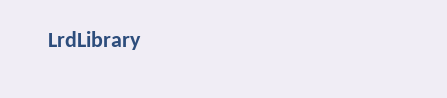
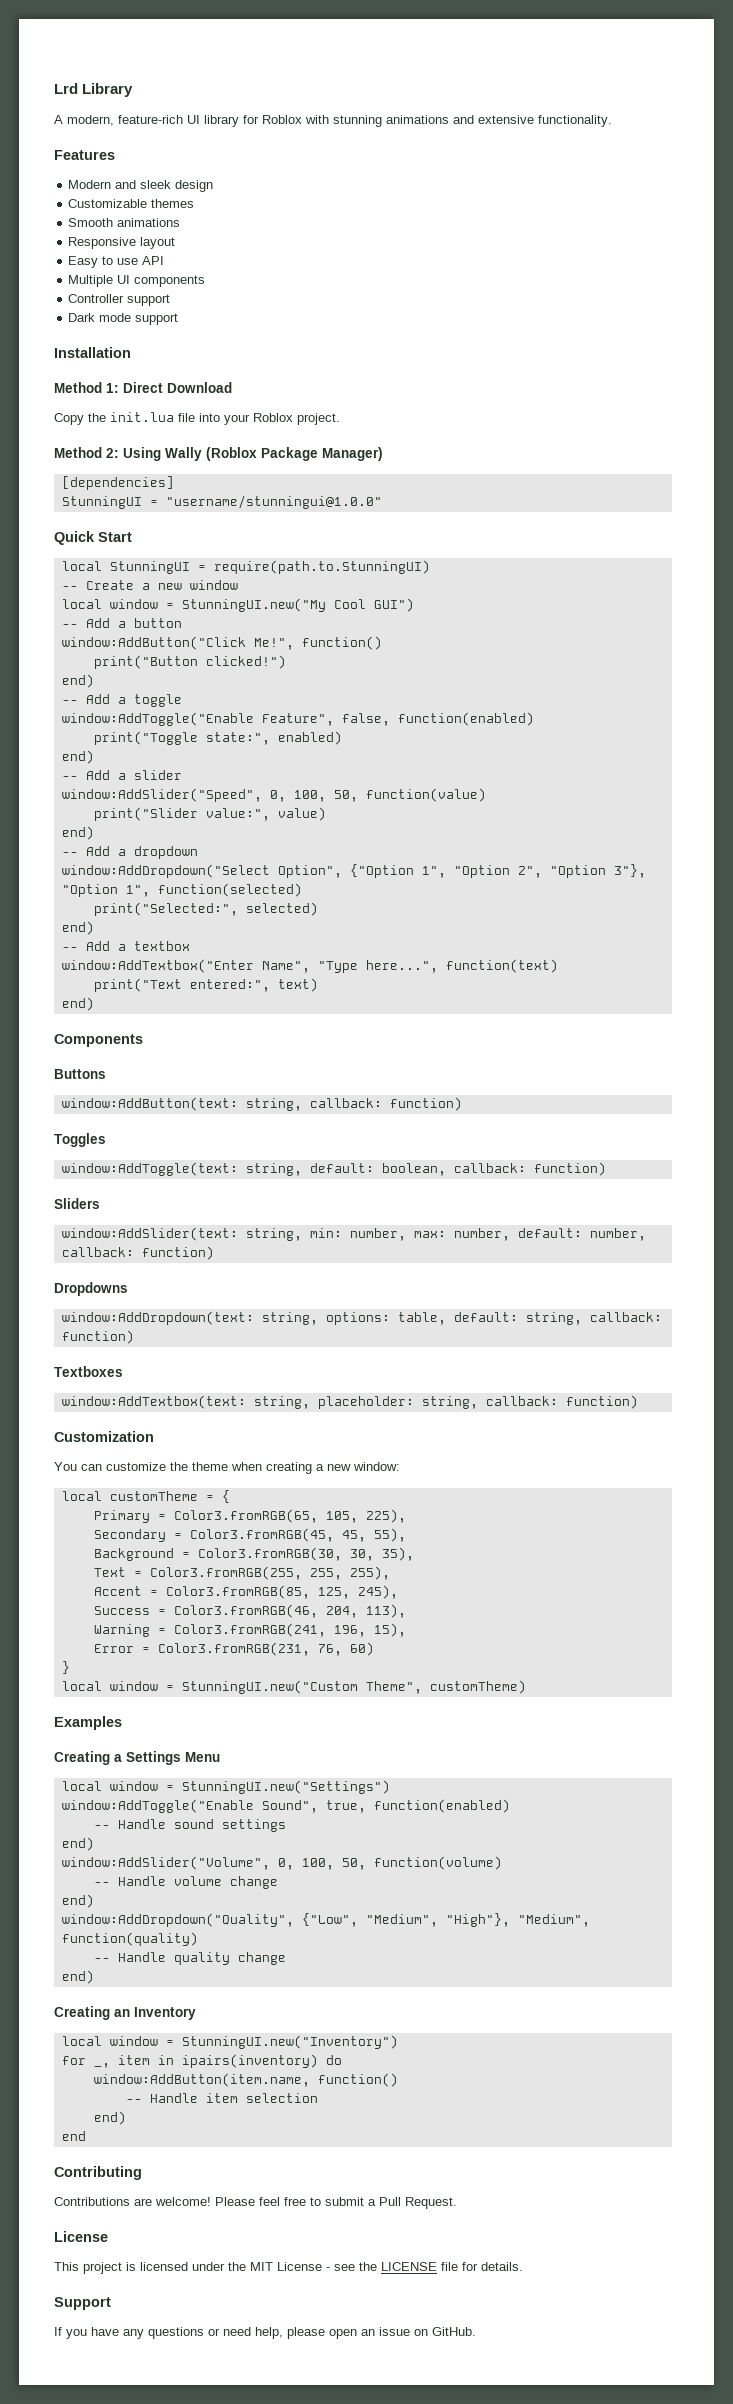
[48,31,141,50] LrdLibrary -> [54,83,134,97] [54,115,612,127] [54,150,115,160] [68,180,214,192] [68,199,195,208] [68,218,181,227] [68,237,176,249] [68,256,165,268] [68,275,206,287] [68,294,171,306] [68,313,179,325] [54,347,131,358] [54,382,232,393] [54,412,340,425] [54,447,383,461] [61,476,174,490] [61,495,382,509] [54,531,132,545] [61,560,430,574] [61,580,238,590] [61,598,414,612] [61,618,182,628] [61,636,382,650] [93,655,286,669] [61,674,94,688] [61,694,182,707] [61,712,534,726] [93,731,342,745] [61,750,94,764] [61,770,182,780] [61,788,486,802] [93,807,326,821] [61,826,94,840] [61,846,198,859] [61,864,646,878] [61,883,302,897] [93,902,318,916] [61,921,94,935] [61,941,190,951] [61,959,558,973] [93,978,318,992] [61,997,94,1011] [54,1034,143,1047] [54,1069,106,1079] [61,1097,462,1111] [54,1133,106,1147] [61,1162,606,1176] [54,1198,100,1209] [61,1227,646,1241] [61,1246,214,1260] [54,1282,128,1296] [61,1311,662,1325] [61,1330,134,1344] [54,1366,123,1377] [61,1395,638,1409] [54,1431,154,1442] [54,1462,400,1474] [61,1490,230,1503] [93,1509,406,1523] [93,1528,406,1542] [93,1547,414,1561] [93,1566,390,1580] [93,1585,398,1599] [93,1604,406,1618] [93,1623,406,1637] [93,1642,374,1656] [61,1661,70,1674] [61,1680,526,1694] [54,1716,122,1730] [54,1751,220,1765] [61,1780,390,1794] [61,1799,510,1813] [93,1819,286,1832] [61,1837,94,1851] [61,1856,502,1870] [93,1876,278,1889] [61,1894,94,1908] [61,1913,590,1927] [61,1932,198,1946] [93,1952,286,1965] [61,1970,94,1984] [54,2006,196,2020] [61,2035,398,2049] [61,2054,342,2068] [93,2073,398,2087] [125,2093,318,2103] [93,2111,126,2125] [61,2131,86,2141] [54,2166,142,2180] [54,2197,457,2209] [54,2231,108,2242] [54,2262,523,2274] [54,2297,111,2310] [54,2327,476,2339] Lrd Library // A modern, feature-rich UI library for Roblox with stunning animations and extensive functionality. // Features // Modern and sleek design // Customizable themes // Smooth animations // Responsive layout // Easy to use API // Multiple UI components // Controller support // Dark mode support // Installation // Method 1: Direct Download // Copy the init.lua file into your Roblox project. // Method 2: Using Wally (Roblox Package Manager) // [dependencies] // StunningUI = "username/stunningui@1.0.0" // Quick Start // local StunningUI = require(path.to.StunningUI) // -- Create a new window // local window = StunningUI.new("My Cool GUI") // -- Add a button // window:AddButton("Click Me!", function() // print("Button clicked!") // end) // -- Add a toggle // window:AddToggle("Enable Feature", false, function(enabled) // print("Toggle state:", enabled) // end) // -- Add a slider // window:AddSlider("Speed", 0, 100, 50, function(value) // print("Slider value:", value) // end) // -- Add a dropdown // window:AddDropdown("Select Option", {"Option 1", "Option 2", "Option 3"}, "Option 1", function(selected) // print("Selected:", selected) // end) // -- Add a textbox // window:AddTextbox("Enter Name", "Type here...", function(text) // print("Text entered:", text) // end) // Components // Buttons // window:AddButton(text: string, callback: function) // Toggles // window:AddToggle(text: string, default: boolean, callback: function) // Sliders // window:AddSlider(text: string, min: number, max: number, default: number, callback: function) // Dropdowns // window:AddDropdown(text: string, options: table, default: string, callback: function) // Textboxes // window:AddTextbox(text: string, placeholder: string, callback: function) // Customization // You can customize the theme when creating a new window: // local customTheme = { // Primary = Color3.fromRGB(65, 105, 225), // Secondary = Color3.fromRGB(45, 45, 55), // Background = Color3.fromRGB(30, 30, 35), // Text = Color3.fromRGB(255, 255, 255), // Accent = Color3.fromRGB(85, 125, 245), // Success = Color3.fromRGB(46, 204, 113), // Warning = Color3.fromRGB(241, 196, 15), // Error = Color3.fromRGB(231, 76, 60) // } // local window = StunningUI.new("Custom Theme", customTheme) // Examples // Creating a Settings Menu // local window = StunningUI.new("Settings") // window:AddToggle("Enable Sound", true, function(enabled) // -- Handle sound settings // end) // window:AddSlider("Volume", 0, 100, 50, function(volume) // -- Handle volume change // end) // window:AddDropdown("Quality", {"Low", "Medium", "High"}, "Medium", function(quality) // -- Handle quality change // end) // Creating an Inventory // local window = StunningUI.new("Inventory") // for _, item in ipairs(inventory) do // window:AddButton(item.name, function() // -- Handle item selection // end) // end // Contributing // Contributions are welcome! Please feel free to submit a Pull Request. // License // This project is licensed under the MIT License - see the LICENSE file for details. // Support // If you have any questions or need help, please open an issue on GitHub.

